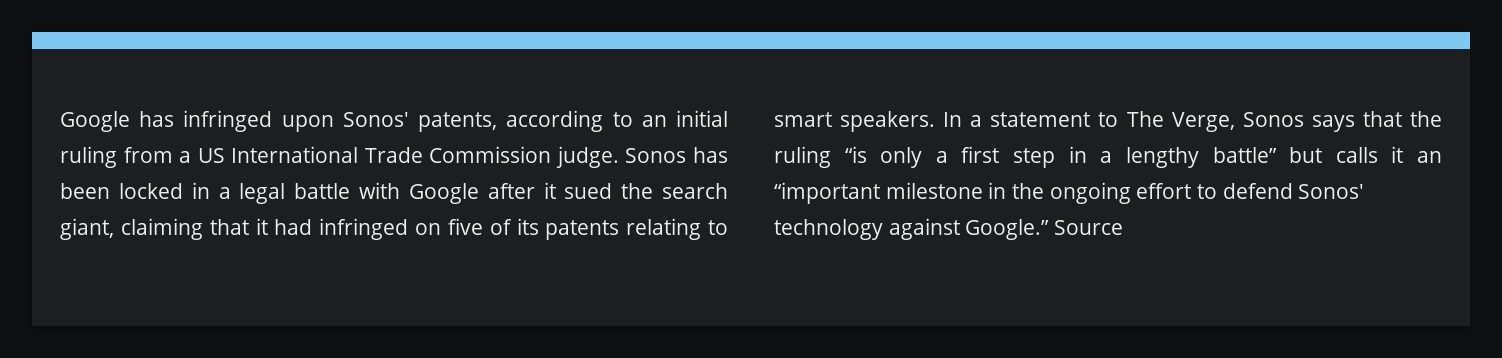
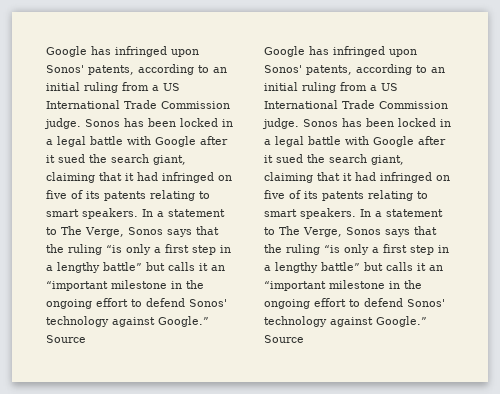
(1124, 227) none -> [264,46,417,57] [264,64,445,75] [264,82,398,93] [264,100,448,109] [262,118,451,129] [264,136,446,147] [264,154,404,165] [264,172,450,183] [264,190,428,201] [264,208,443,219] [264,226,437,237] [264,244,449,255] [264,262,443,273] [264,280,422,291] [264,298,445,309] [264,316,427,327] [264,335,304,343] // Google has infringed upon Sonos' patents, according to an initial ruling from a US International Trade Commission judge. Sonos has been locked in a legal battle with Google after it sued the search giant, claiming that it had infringed on five of its patents relating to smart speakers. In a statement to The Verge, Sonos says that the ruling “is only a first step in a lengthy battle” but calls it an “important milestone in the ongoing effort to defend Sonos' technology against Google.” Source

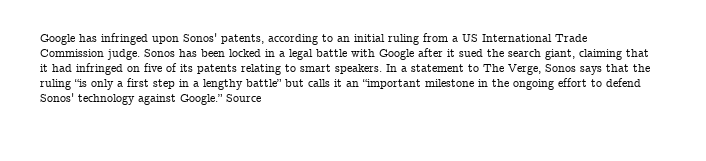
[264,46,417,57] [264,64,445,75] [264,82,398,93] [264,100,448,109] [262,118,451,129] [264,136,446,147] [264,154,404,165] [264,172,450,183] [264,190,428,201] [264,208,443,219] [264,226,437,237] [264,244,449,255] [264,262,443,273] [264,280,422,291] [264,298,445,309] [264,316,427,327] [264,335,304,343] // Google has infringed upon Sonos' patents, according to an initial ruling from a US International Trade Commission judge. Sonos has been locked in a legal battle with Google after it sued the search giant, claiming that it had infringed on five of its patents relating to smart speakers. In a statement to The Verge, Sonos says that the ruling “is only a first step in a lengthy battle” but calls it an “important milestone in the ongoing effort to defend Sonos' technology against Google.” Source -> (261, 98) none

